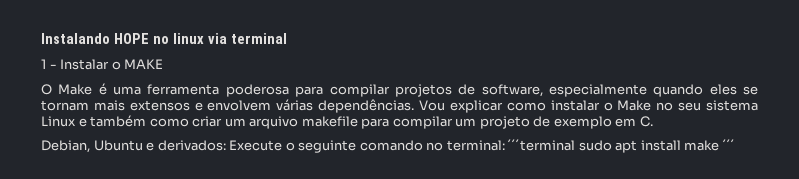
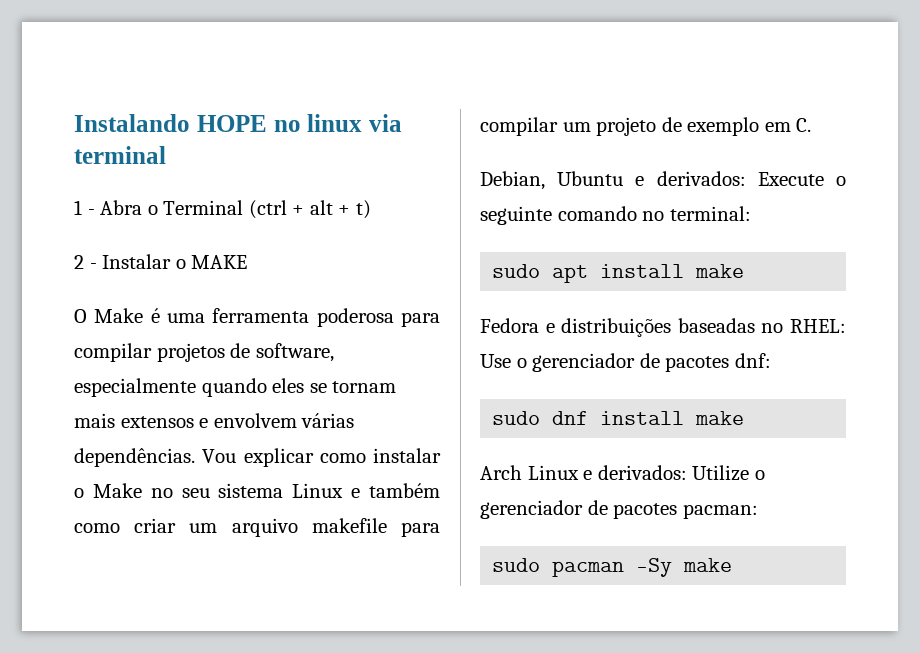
(57, 66) none -> [100,200,371,219] [74,255,97,269] Abra o Terminal (ctrl + alt + t) // 2 -
[508,139,576,151] ´´´terminal -> (751, 213) //
[722,139,735,150] ´´´ -> [480,318,846,337] [480,353,771,372] [492,411,745,425] [480,465,765,481] [480,500,758,519] [492,558,733,577] // Fedora e distribuições baseadas no RHEL: Use o gerenciador de pacotes dnf: // sudo dnf install make // Arch Linux e derivados: Utilize o gerenciador de pacotes pacman: // sudo pacman -Sy make

